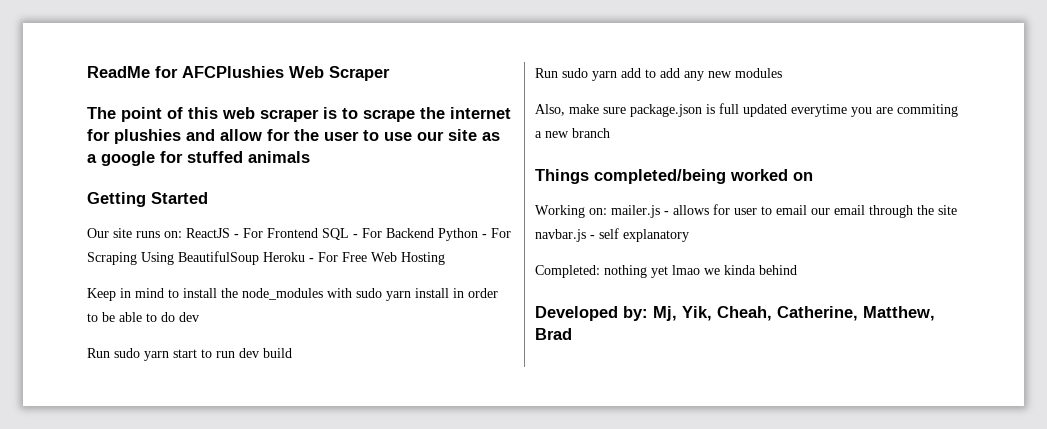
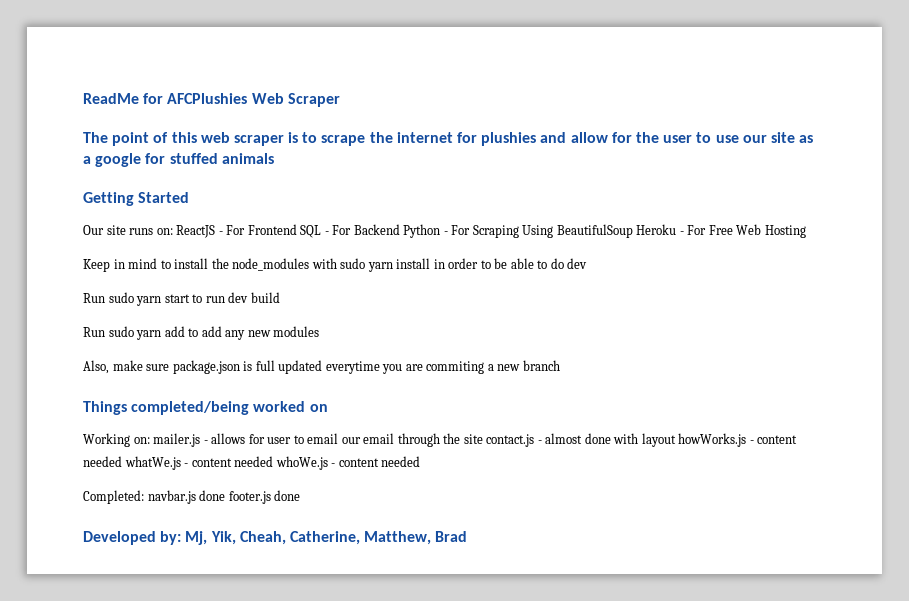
[535,228,689,242] [535,265,797,278] navbar.js - self explanatory // Completed: nothing yet lmao we kinda behind -> [486,433,798,447] [83,456,421,470] [83,490,301,504] contact.js - almost done with layout howWorks.js - content needed whatWe.js - content needed whoWe.js - content needed // Completed: navbar.js done footer.js done

